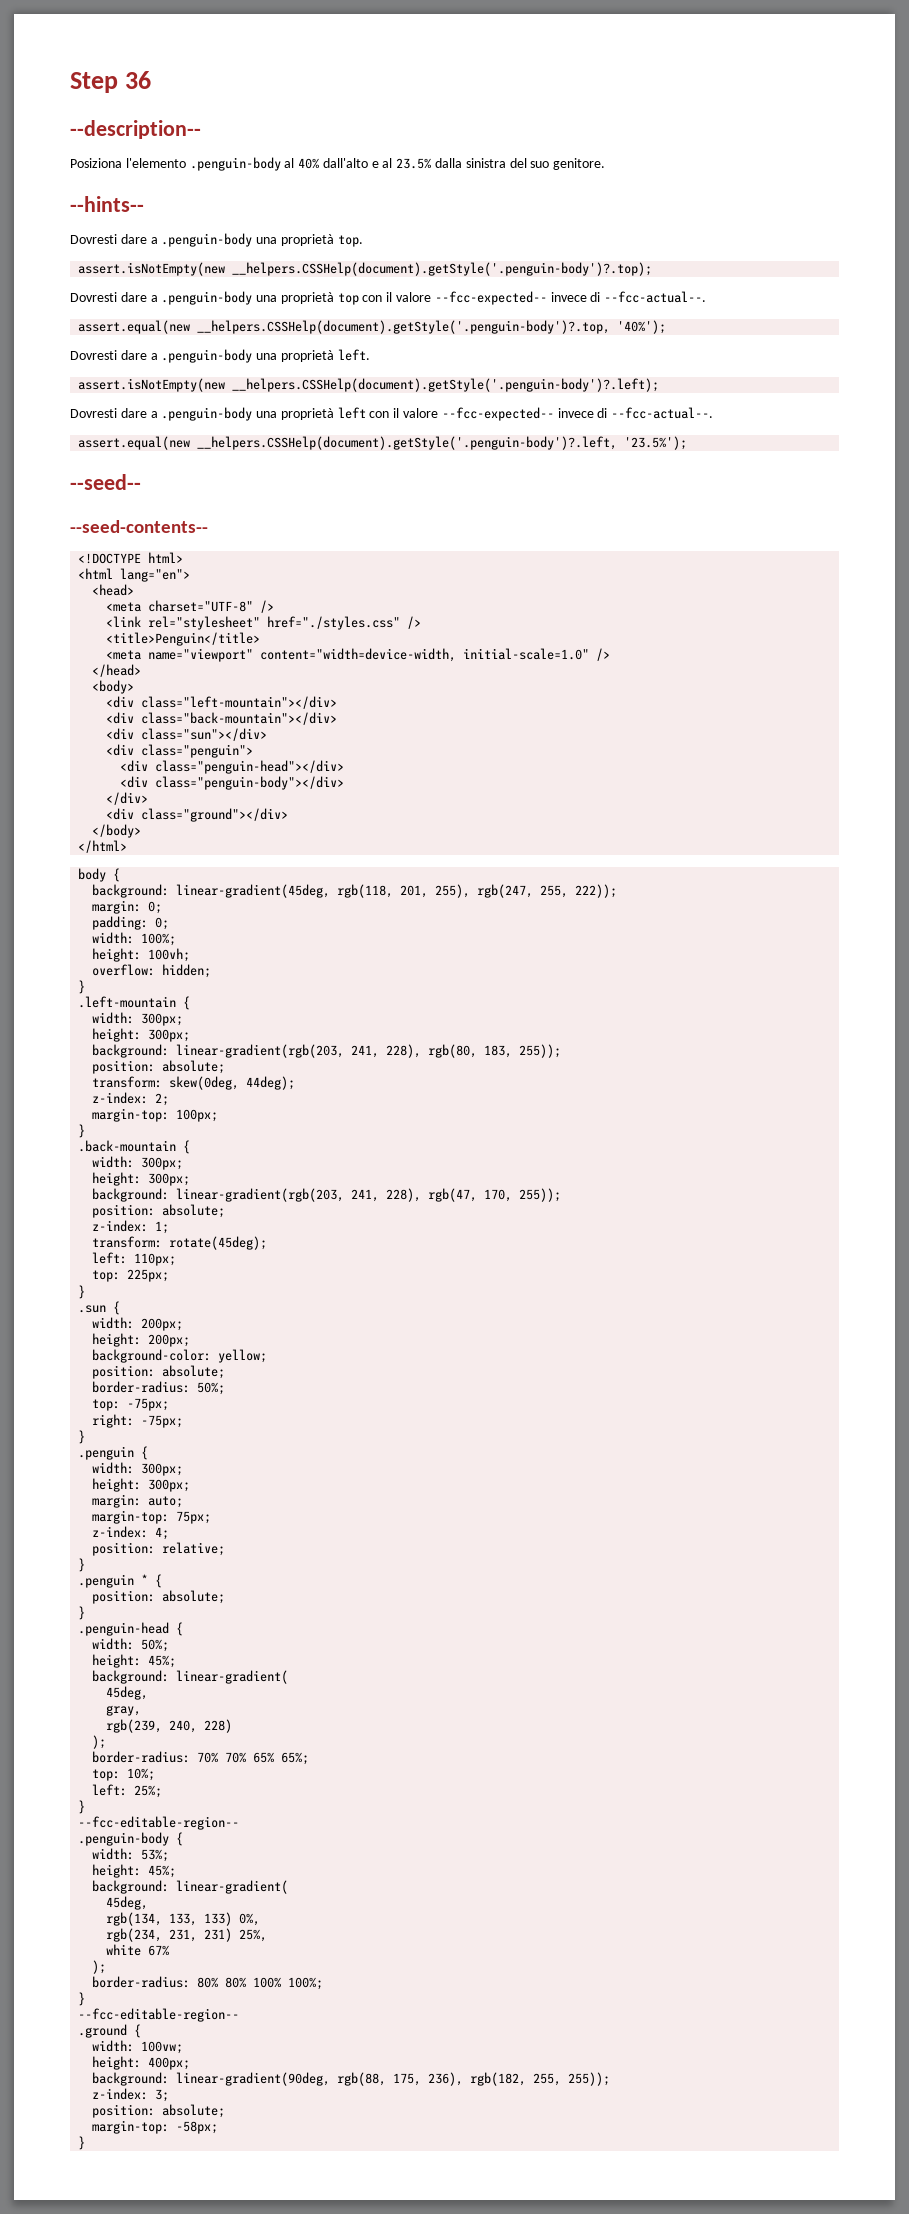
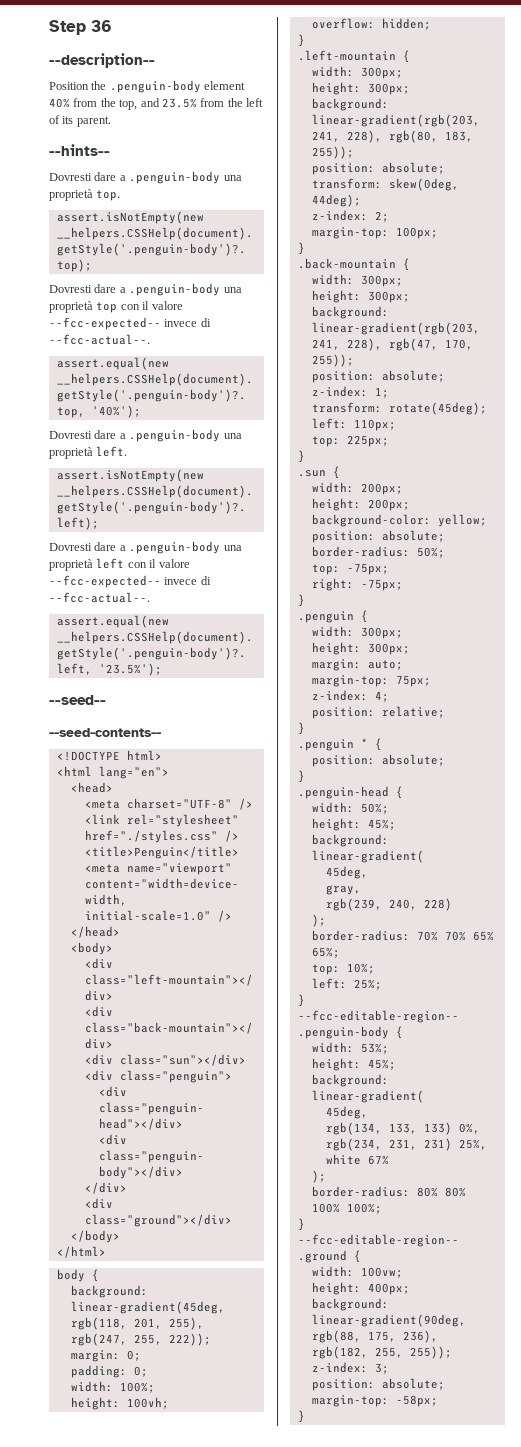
[70,157,606,171] Posiziona l'elemento .penguin-body al 40% dall'alto e al 23.5% dalla sinistra del suo genitore. -> [49,80,246,93] [49,98,263,110] [49,115,111,127] Position the .penguin-body element 40% from the top, and 23.5% from the left of its parent.

